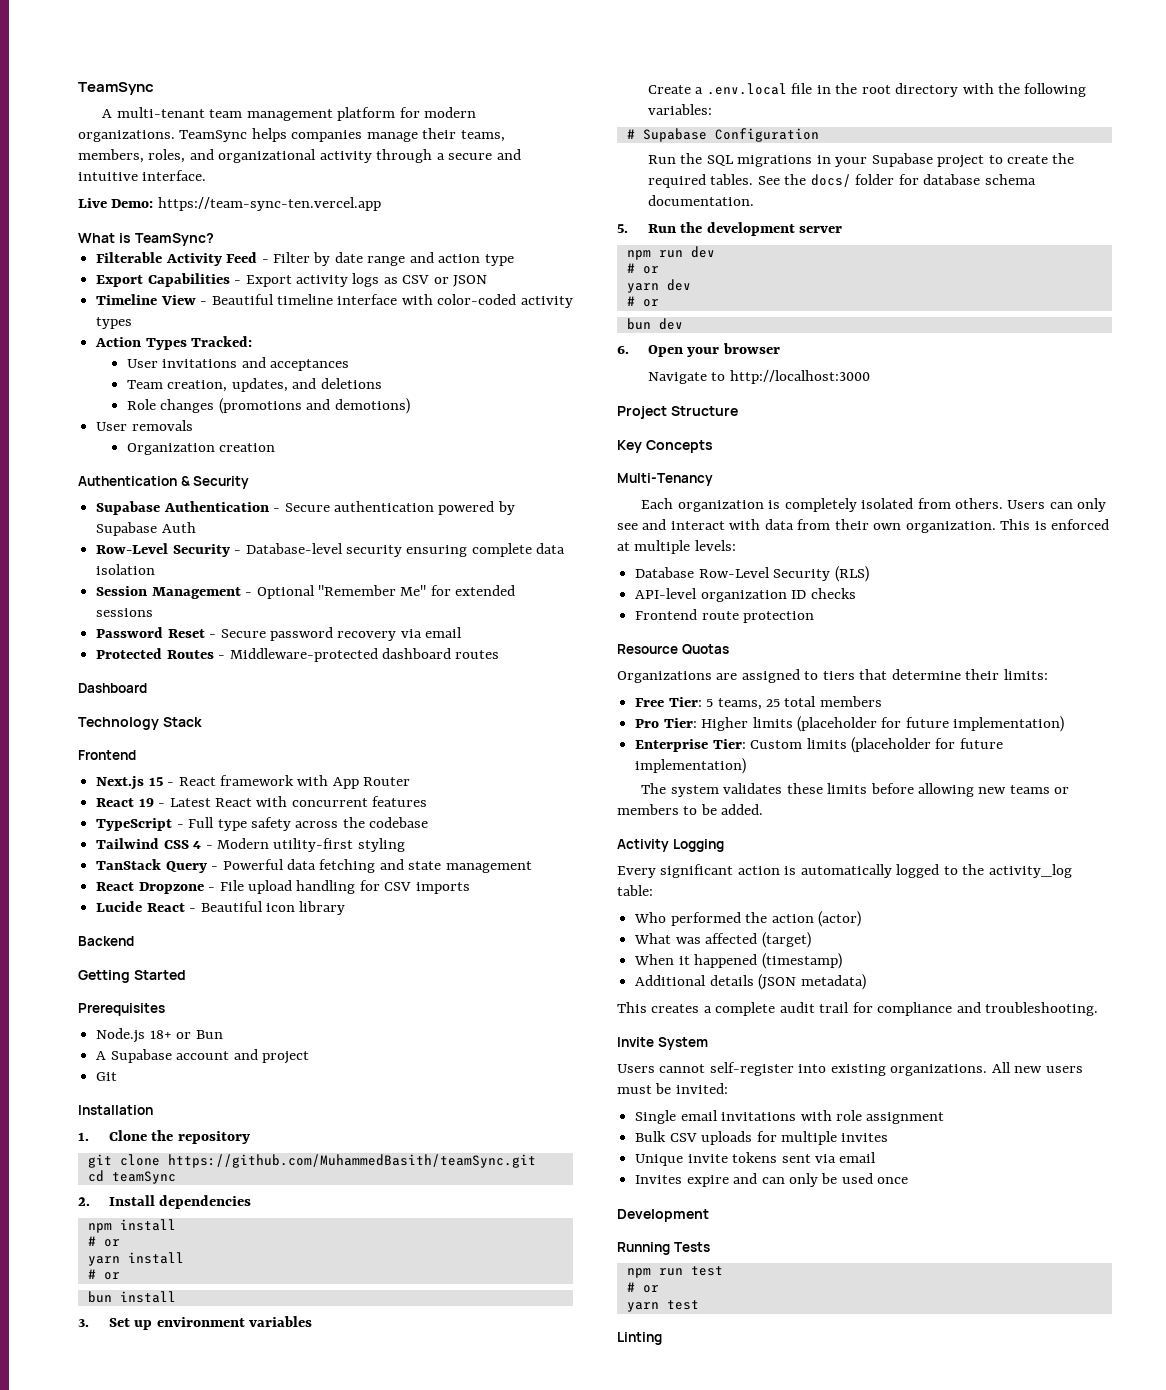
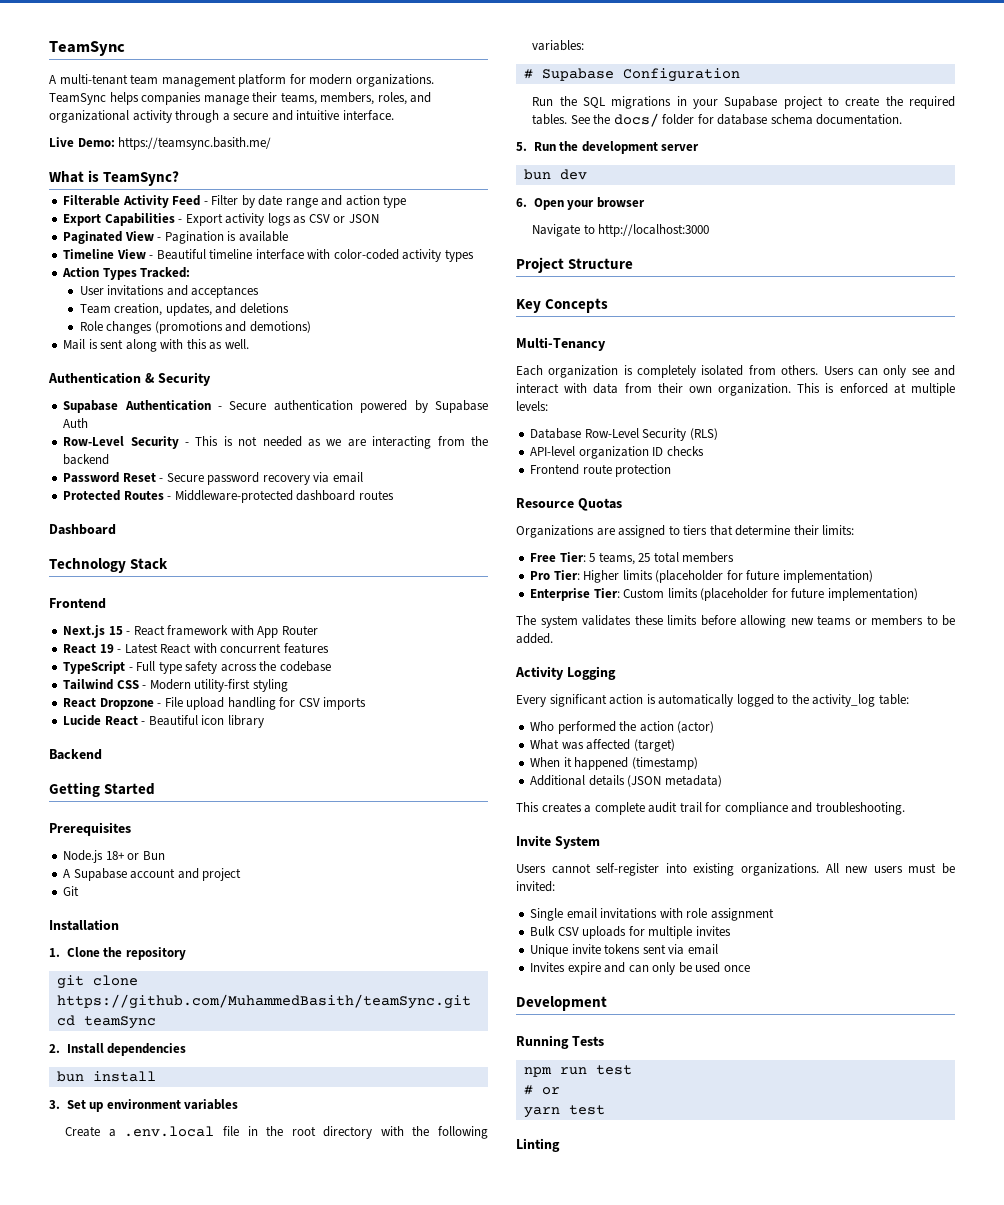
[157,197,381,211] https://team-sync-ten.vercel.app -> [118,137,272,150] https://teamsync.basith.me/
(488, 281) none -> [63,231,288,244] // Paginated View - Pagination is available
[96,420,193,431] [127,443,276,455] User removals // Organization creation -> [63,339,249,352] Mail is sent along with this as well.
[245,543,566,557] [96,564,156,575] [96,585,516,599] [96,608,154,617] Database-level security ensuring complete data isolation // Session Management - Optional "Remember Me" for extended sessions -> [195,436,488,449] [63,454,110,465] This is not needed as we are interacting from the backend
[193,841,202,849] 4 -> (139, 684) none
[96,859,532,873] // TanStack Query - Powerful data fetching and state management -> (288, 685) none
[87,1219,176,1233] [87,1236,120,1247] [87,1252,184,1266] [87,1269,120,1280] // npm install // # or // yarn install // # or -> (187, 1049) none
[626,246,715,260] [626,263,659,274] [626,279,691,293] [626,296,659,307] // npm run dev // # or // yarn dev // # or -> (700, 147) none

